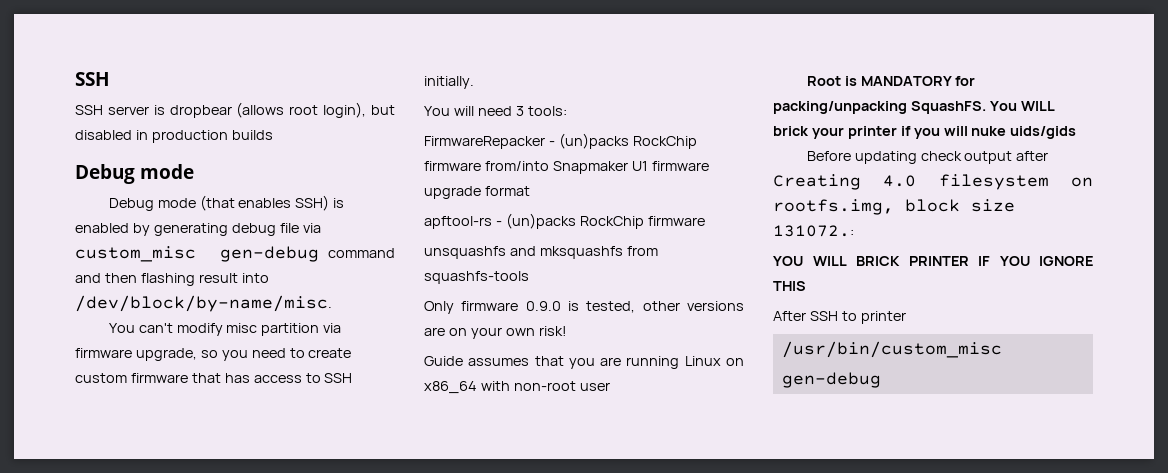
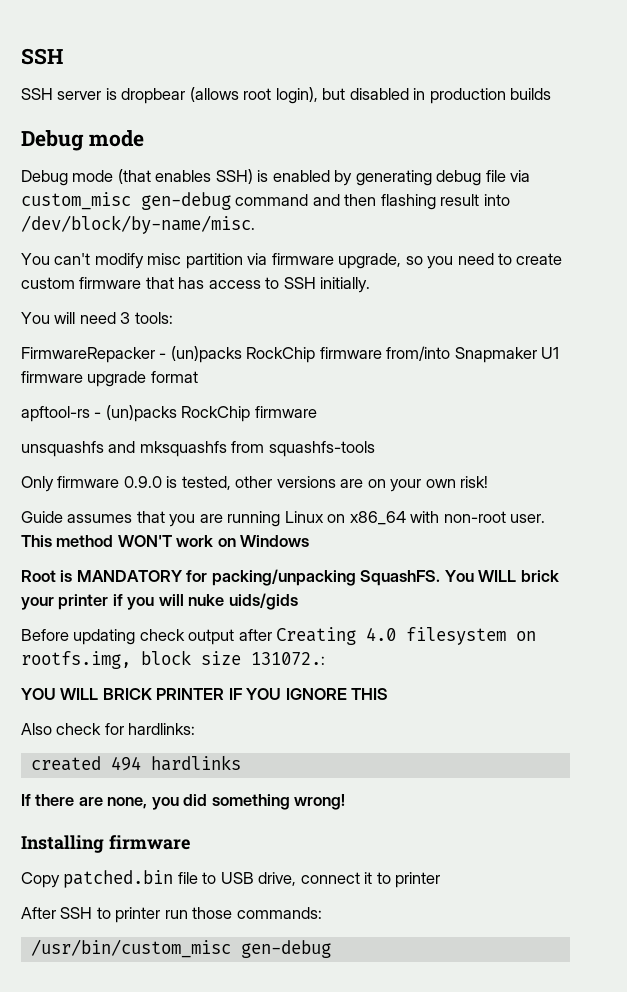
[579,382,610,391] user -> [510,514,546,523] [21,535,310,547] user. This method WON'T work on Windows
(806, 286) none -> [21,723,196,735] [30,755,241,771] [21,794,346,810] [21,835,191,853] [21,870,441,888] // Also check for hardlinks: // created 494 hardlinks // If there are none, you did something wrong! // Installing firmware // Copy patched.bin file to USB drive, connect it to printer
(906, 317) none -> [164,907,322,919] run those commands:

